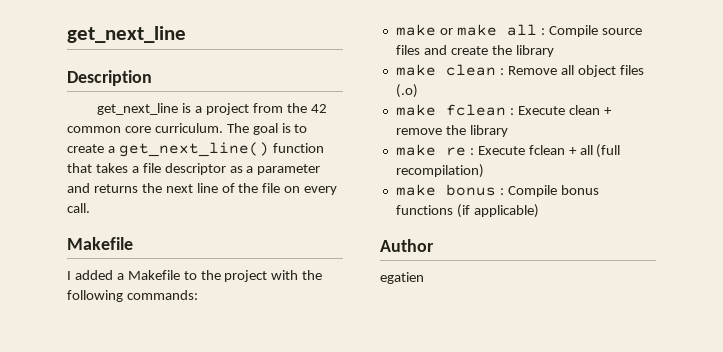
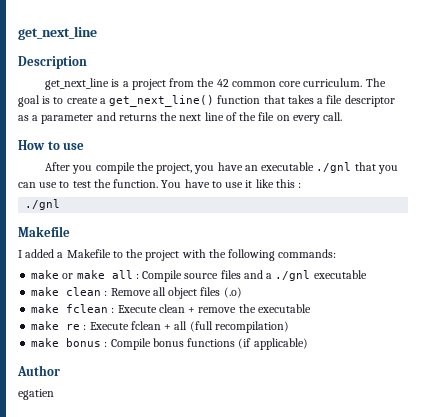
(90, 208) none -> [18,140,85,150] [45,162,398,174] [18,179,302,188] [25,199,61,210] // How to use // After you compile the project, you have an executable ./gnl that you can use to test the function. You have to use it like this : // ./gnl
[450,45,554,57] create the library -> [266,270,367,281] a ./gnl executable
[469,125,508,137] library -> [257,304,311,313] executable

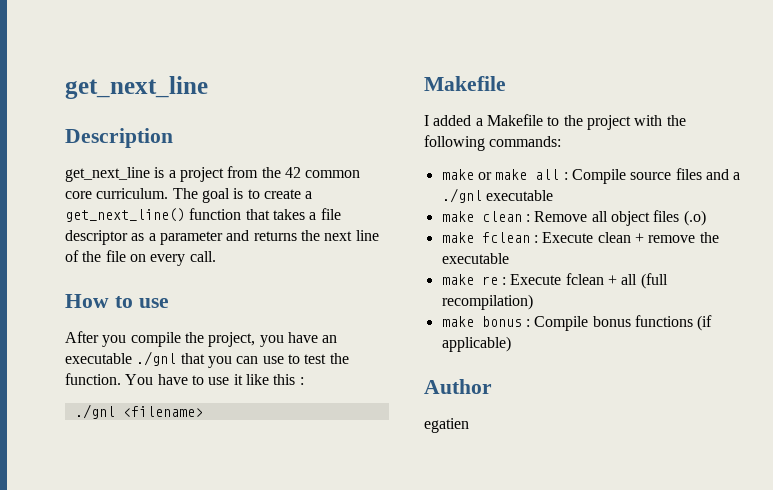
(61, 204) none -> [122,406,203,417] <filename>

